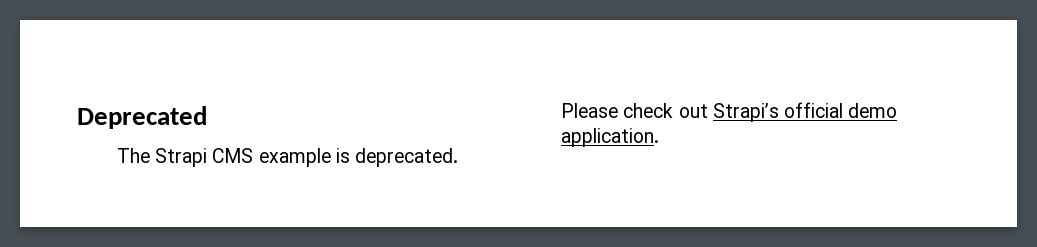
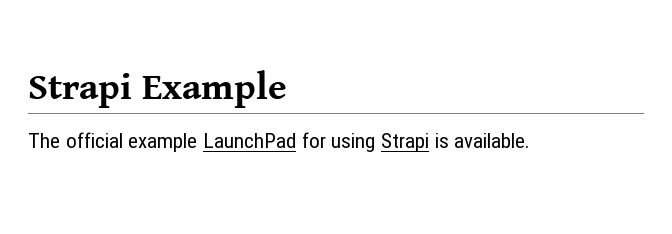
[77,106,207,129] Deprecated -> [28,70,288,108] Strapi Example
[155,148,459,167] [561,102,898,122] [561,128,659,147] Strapi CMS example is deprecated. Please check out Strapi’s official demo application. -> [65,132,531,152] official example LaunchPad for using Strapi is available.

